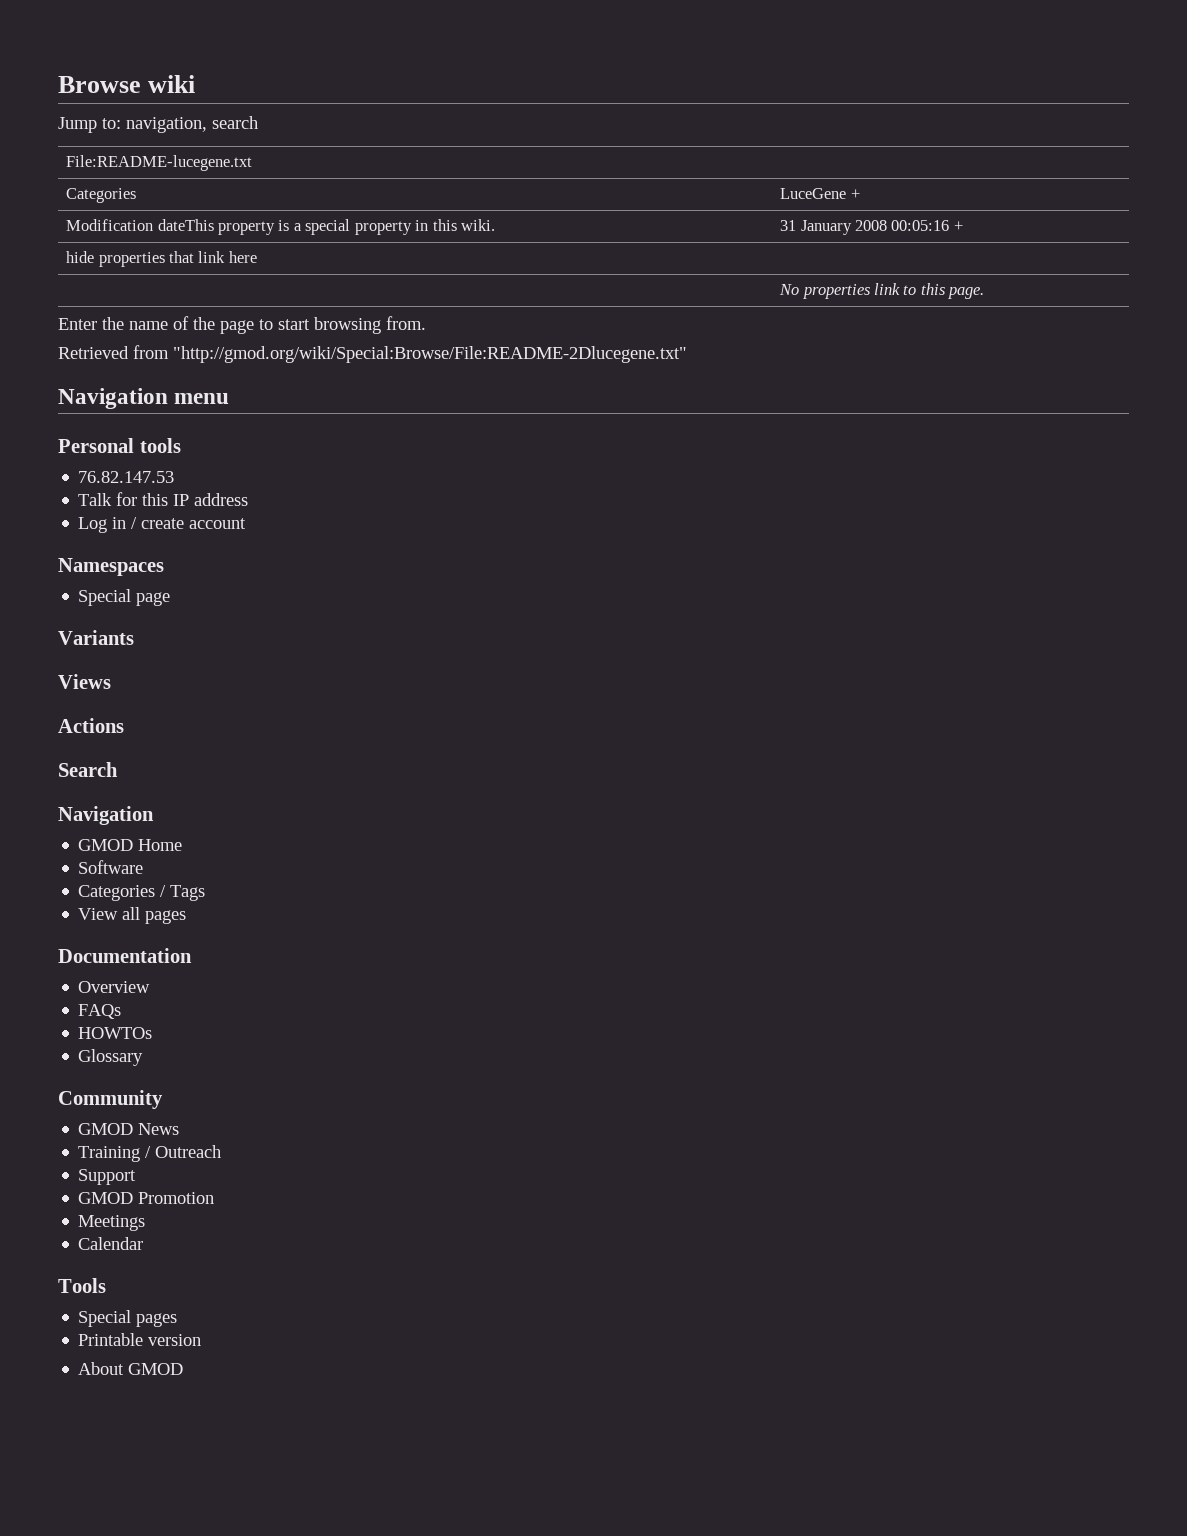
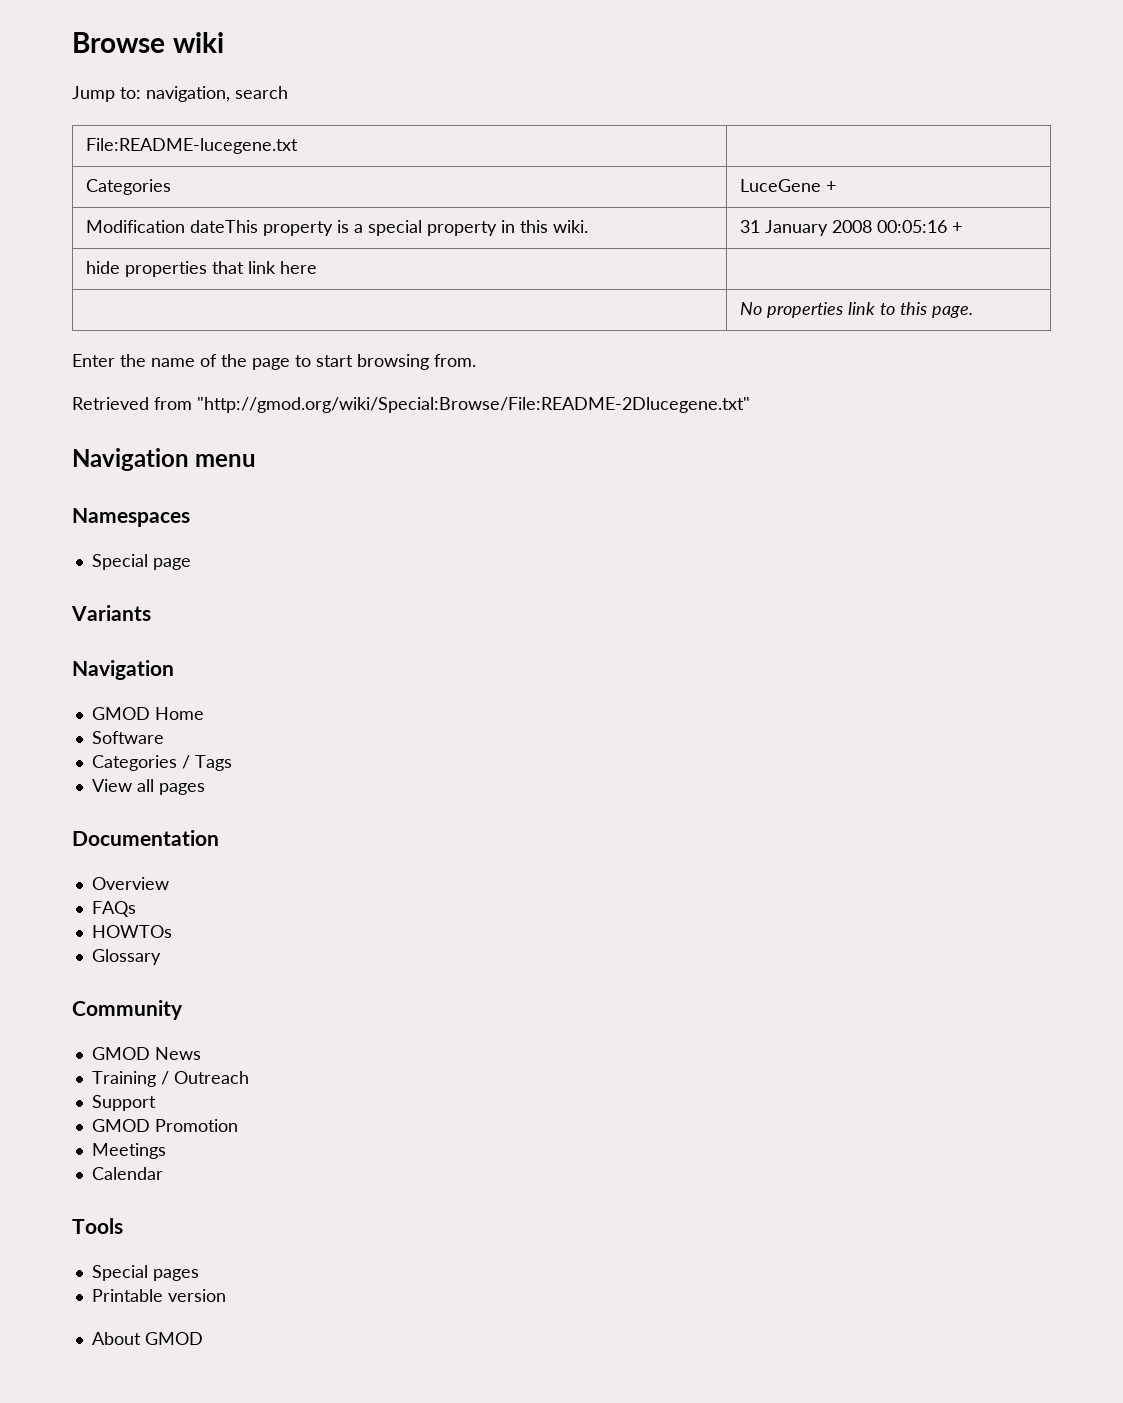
[58,438,181,453] [78,471,175,483] [78,492,249,506] [78,517,247,533] // Personal tools // 76.82.147.53 // Talk for this IP address // Log in / create account -> (257, 460) none
[58,674,111,689] [58,718,124,733] [58,762,118,777] // Views // Actions // Search -> (151, 613) none

